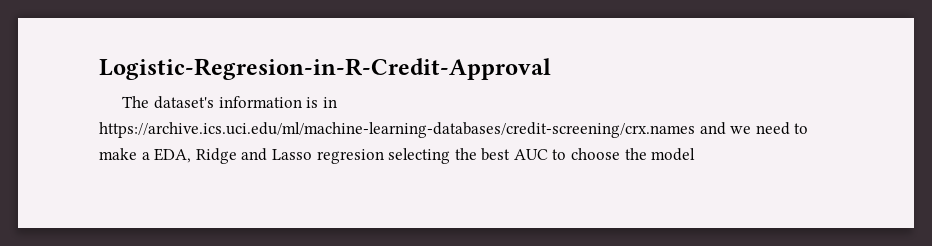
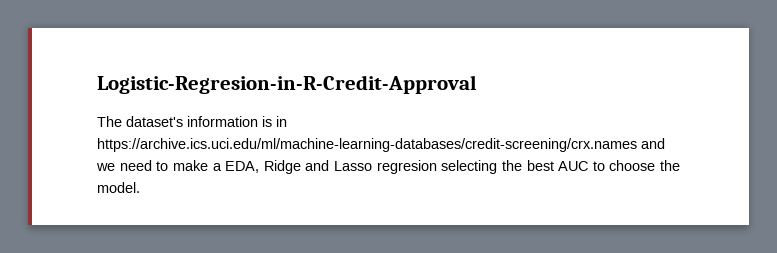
[651,148,696,161] model -> [97,182,140,193] model.

